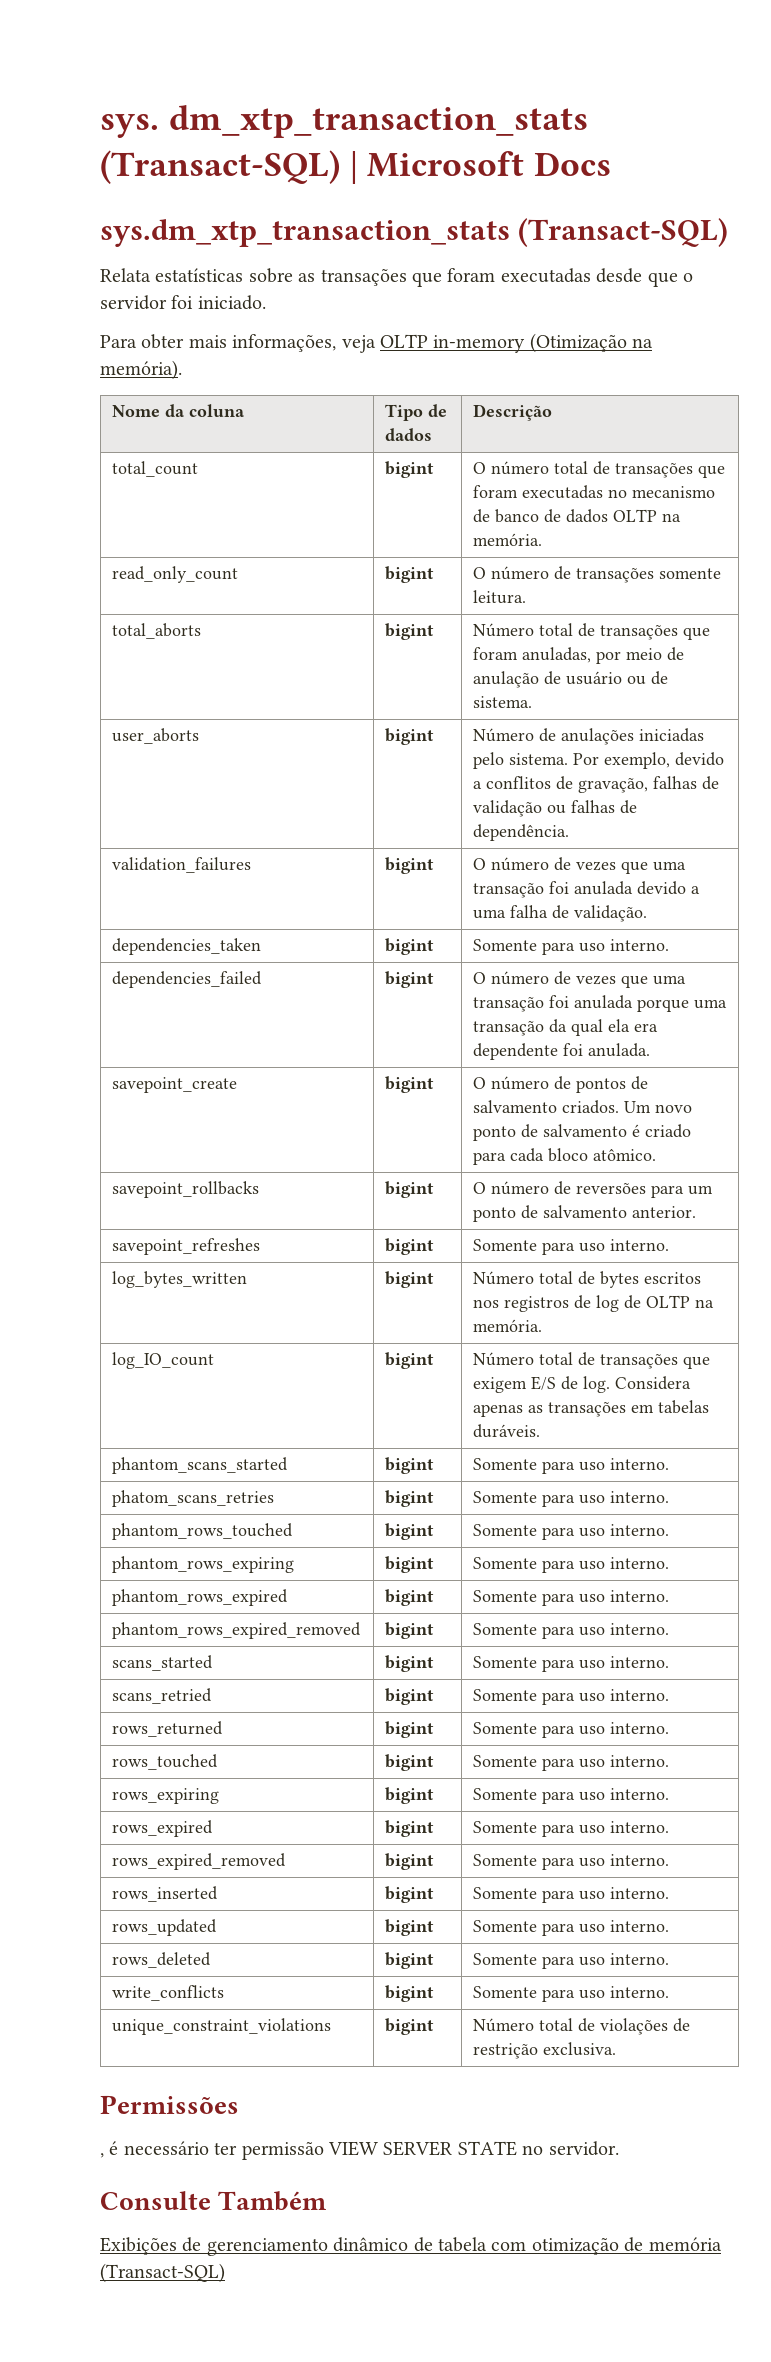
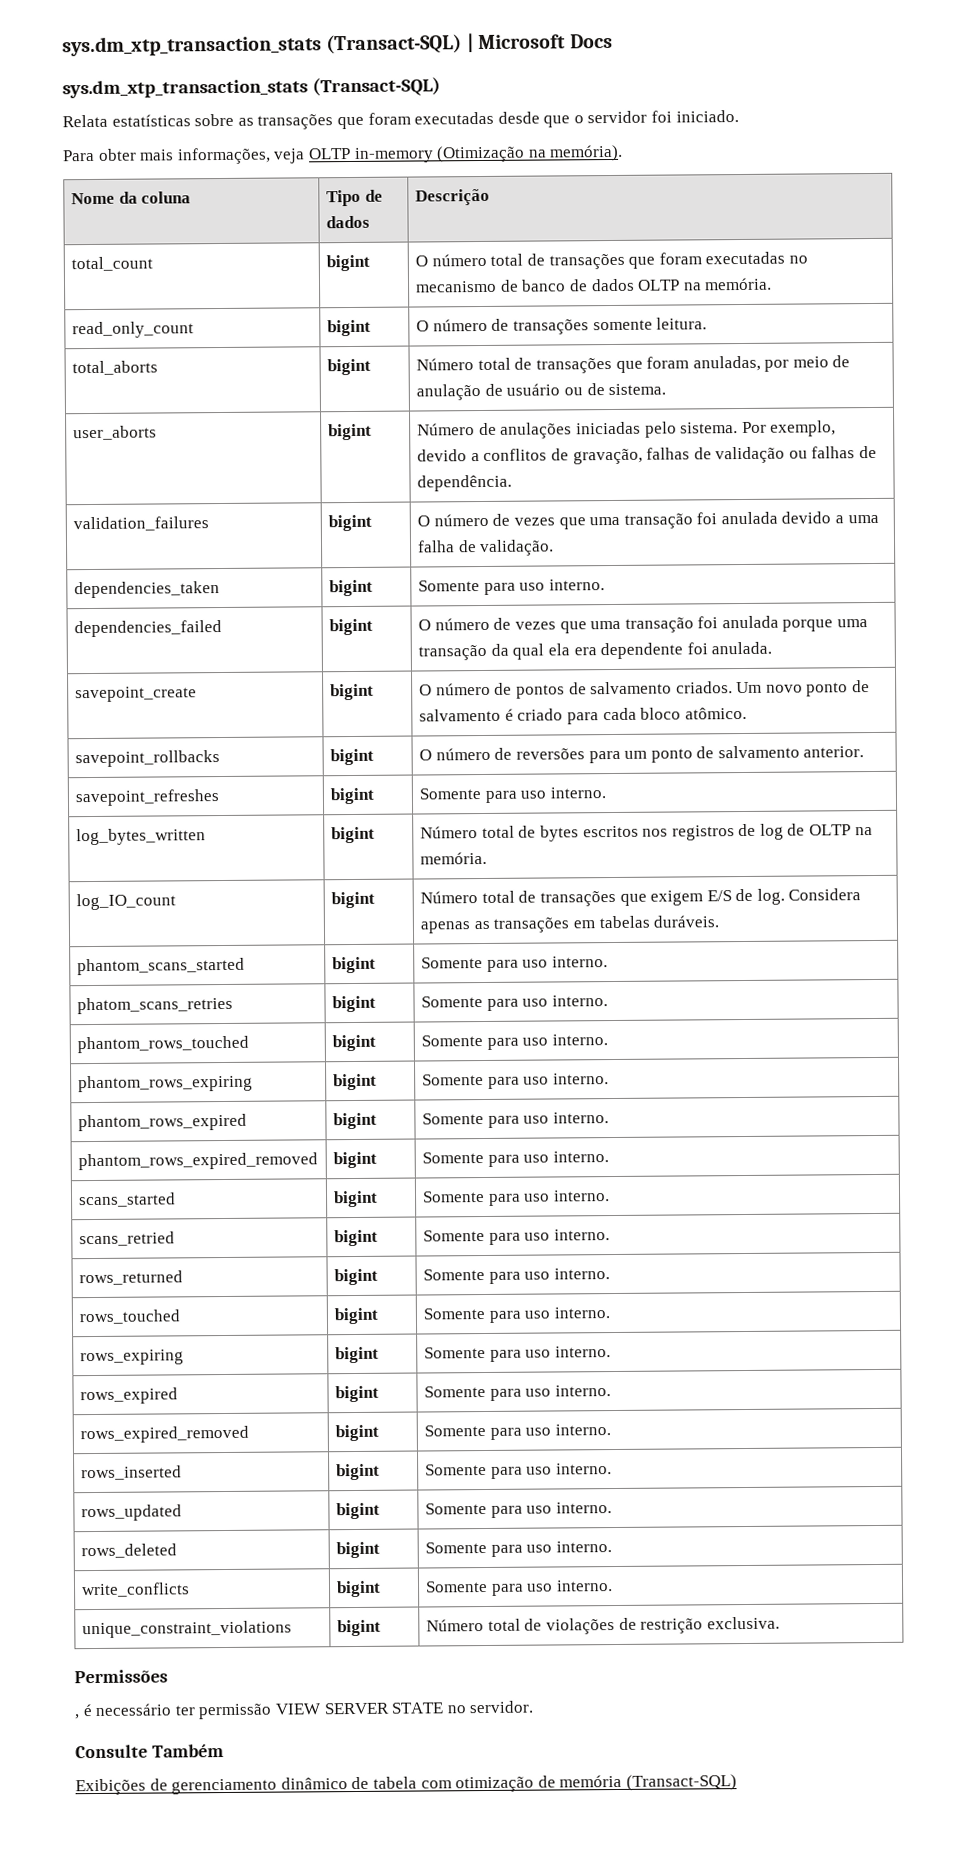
[100,105,588,138] sys. dm_xtp_transaction_stats -> [62,35,322,57] sys.dm_xtp_transaction_stats

